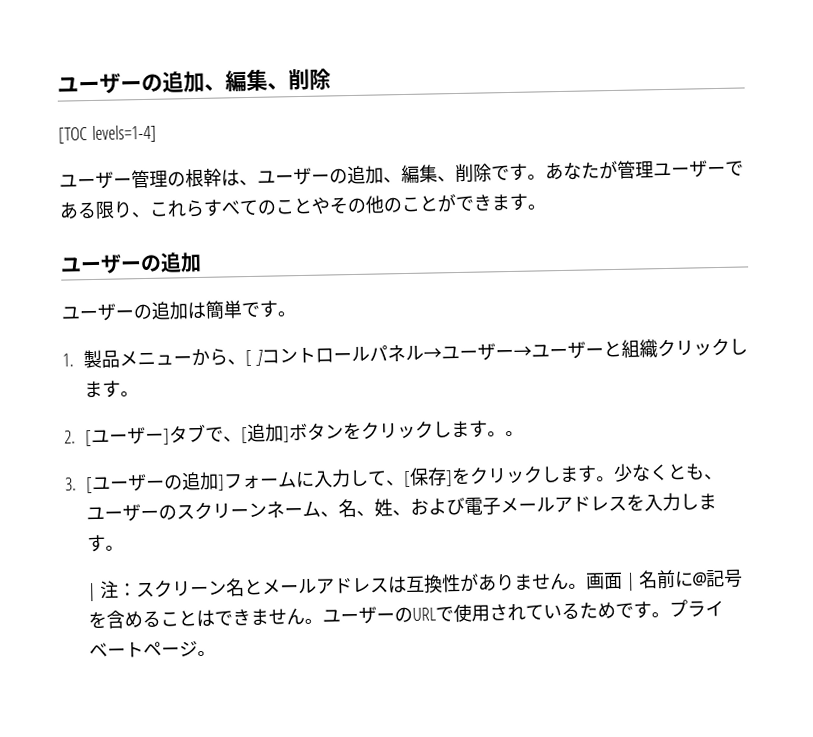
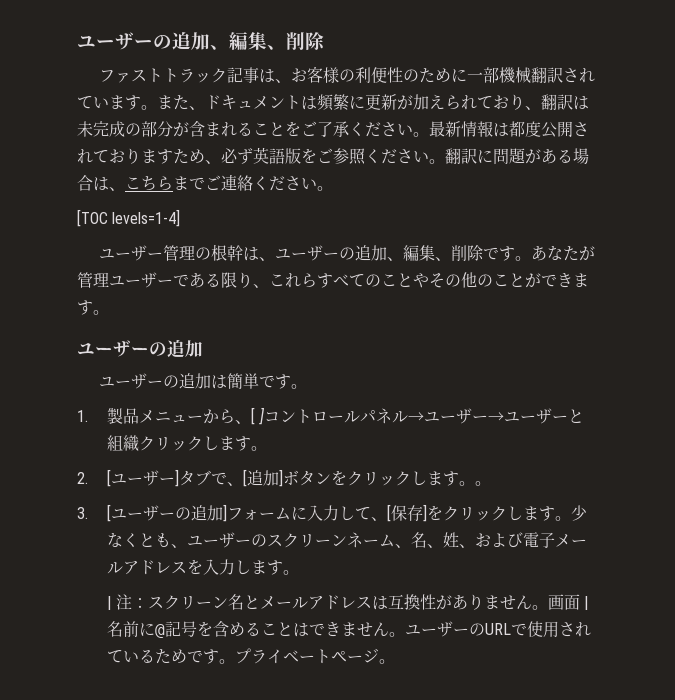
[57,68,331,94] ユーザーの追加、編集、削除 -> [77,32,325,51] [98,66,595,84] [77,94,589,111] [77,121,589,138] [77,147,589,165] [77,174,333,191] ユーザーの追加、編集、削除 // ファストトラック記事は、お客様の利便性のために一部機械翻訳されています。また、ドキュメントは頻繁に更新が加えられており、翻訳は未完成の部分が含まれることをご了承ください。最新情報は都度公開されておりますため、必ず英語版をご参照ください。翻訳に問題がある場合は、こちらまでご連絡ください。

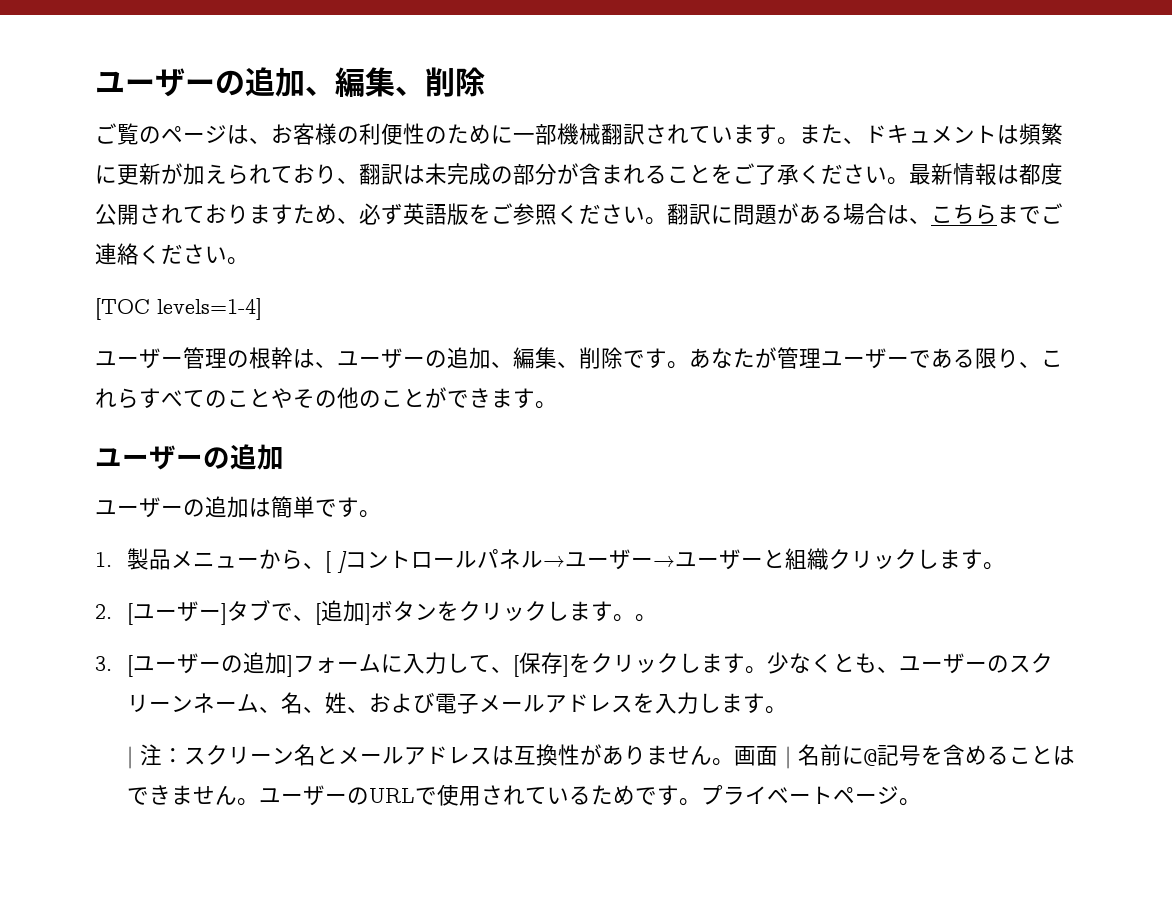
[98,67,259,83] ファストトラック記事 -> [95,123,227,145] ご覧のページ

